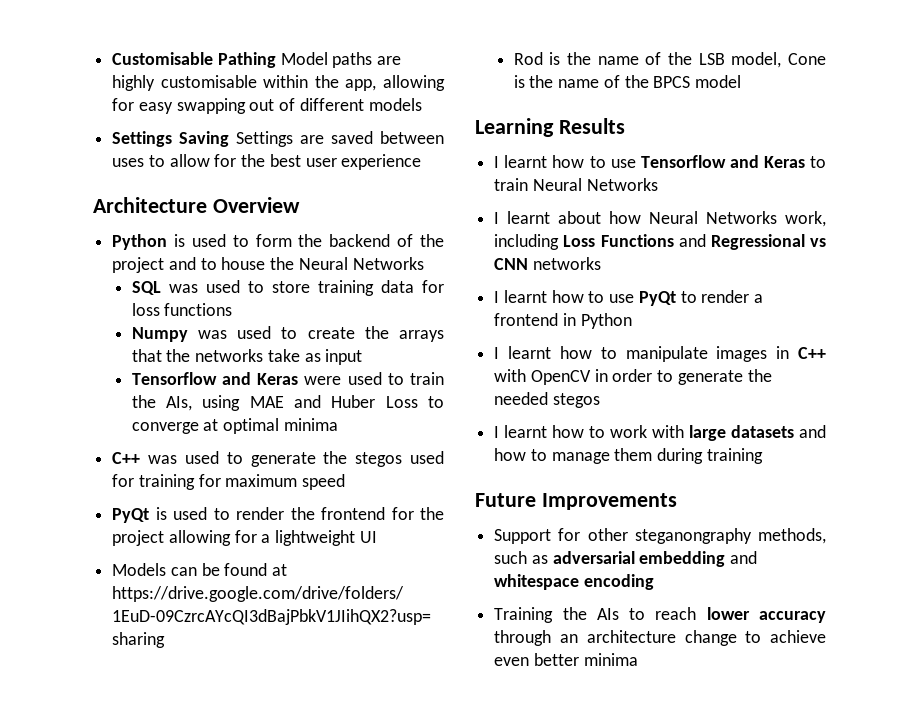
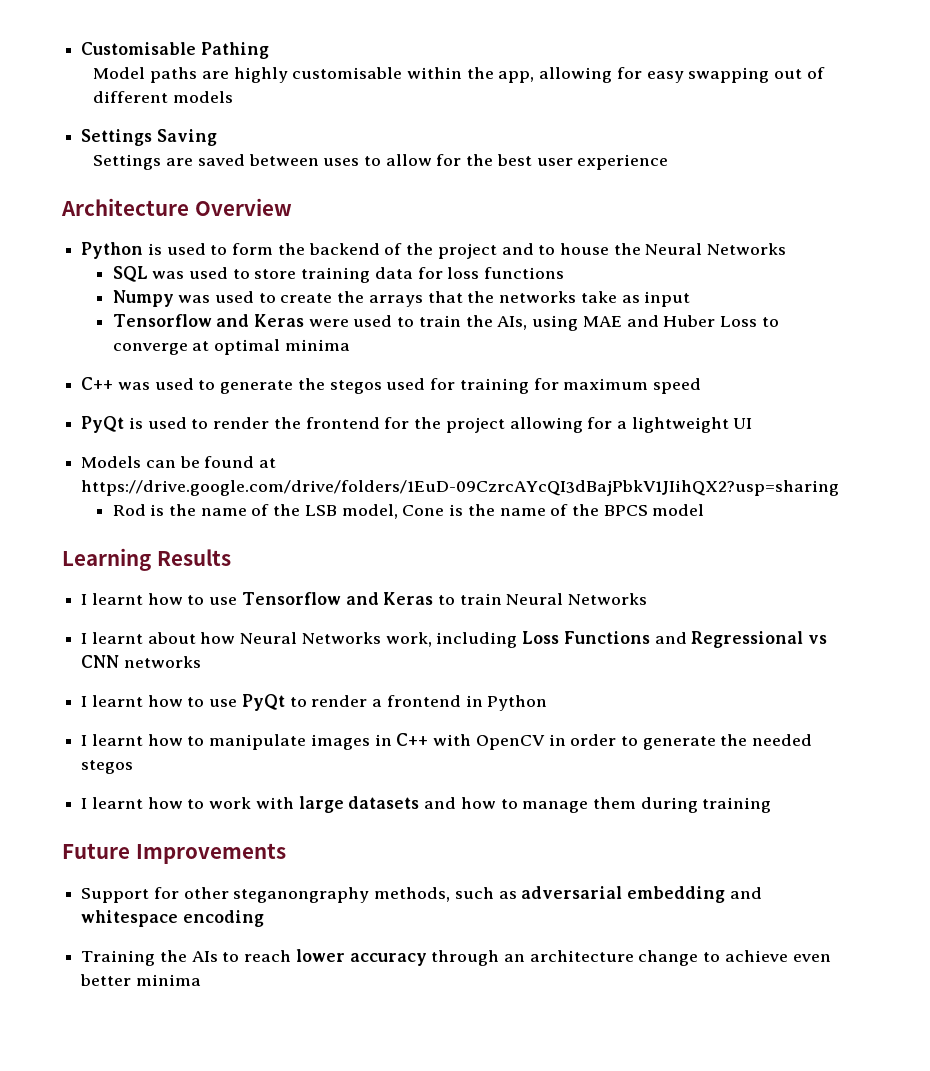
(276, 60) none -> (269, 50) //
(230, 139) none -> (217, 137) //

